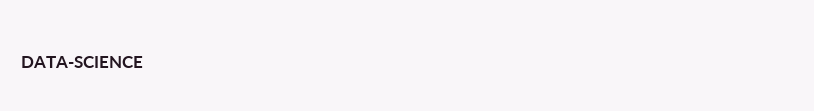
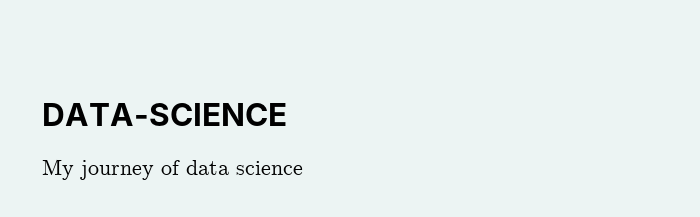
(143, 62) none -> [42,159,303,180] // My journey of data science

